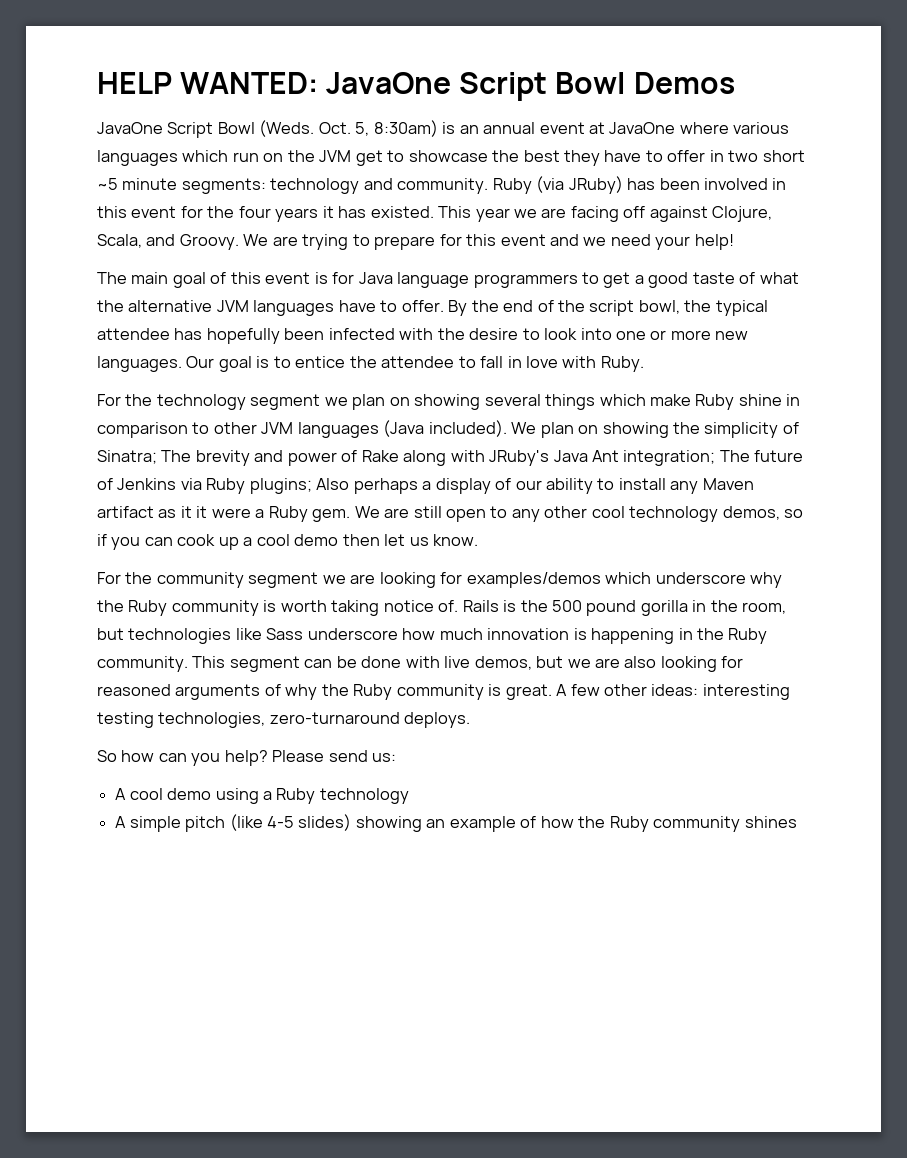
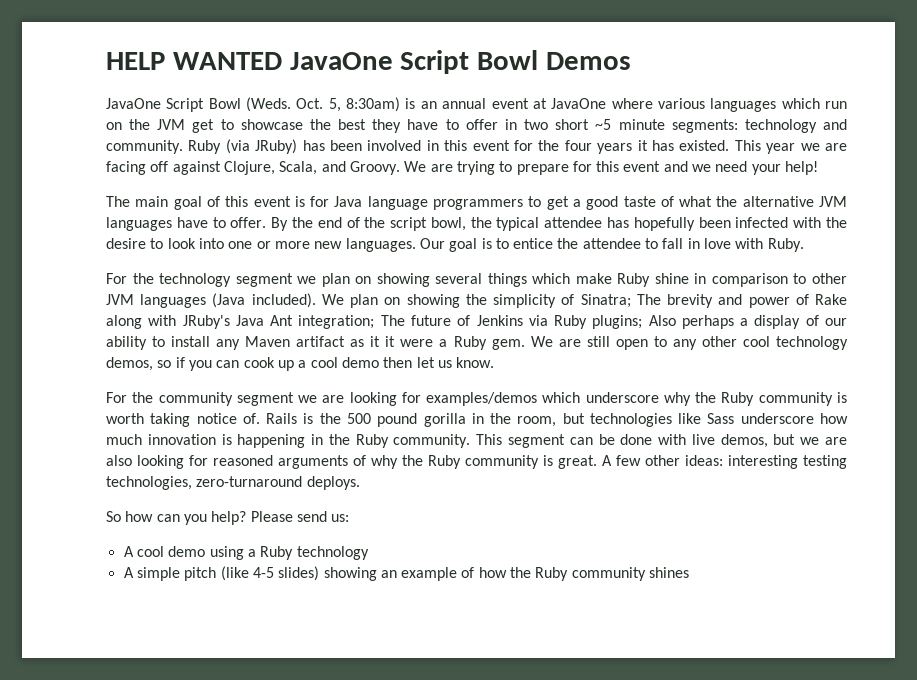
[180,72,319,94] WANTED: -> [172,52,282,70] WANTED

